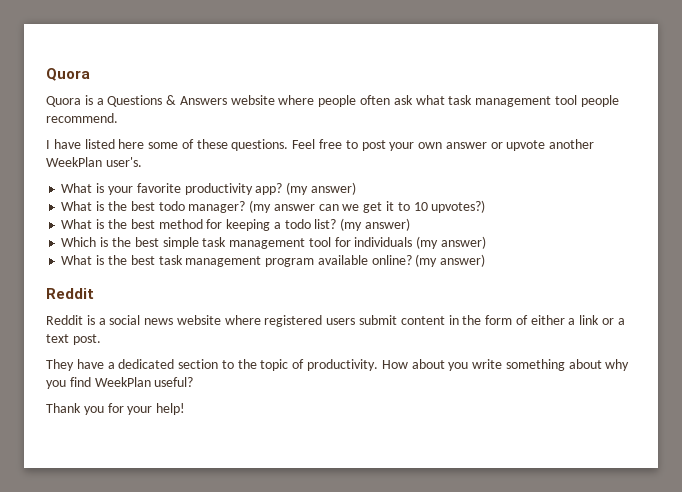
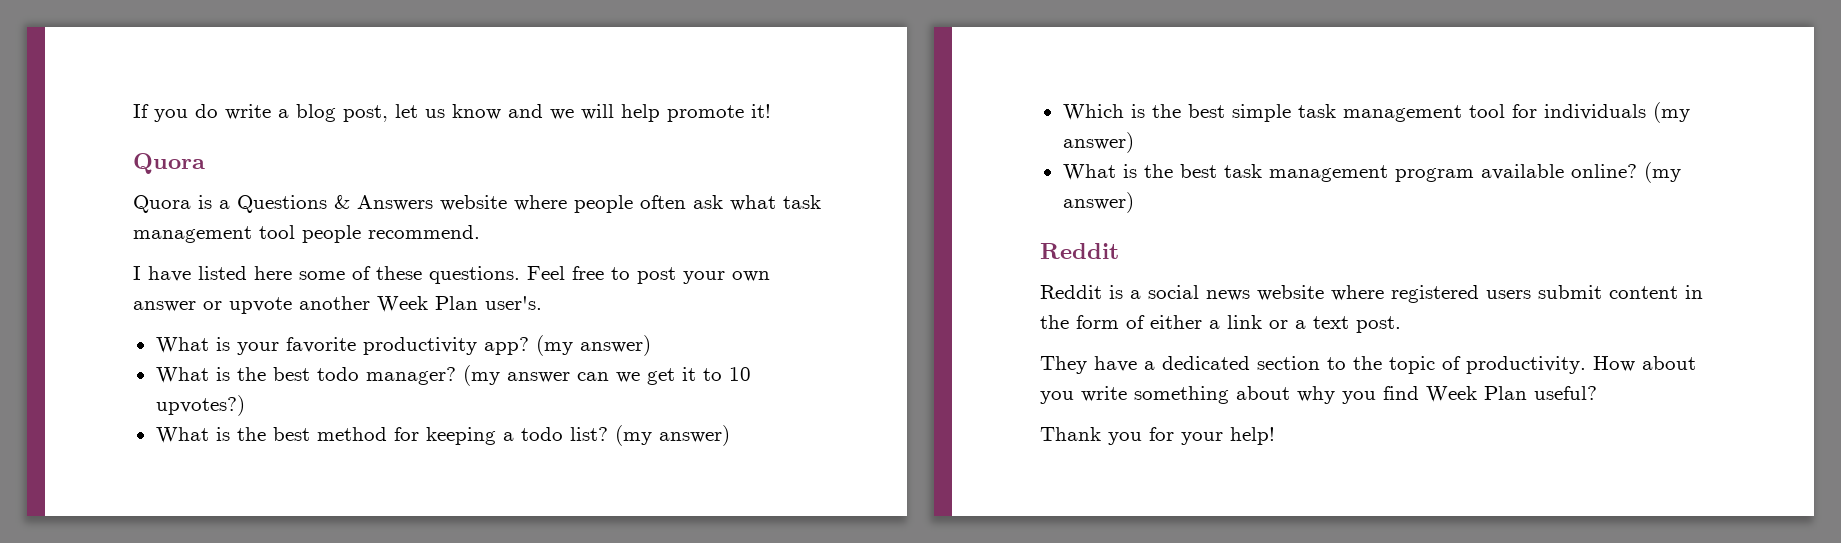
(46, 74) none -> [133,104,771,122] If you do write a blog post, let us know and we will help promote it! //
[46,157,102,167] WeekPlan -> [377,296,478,312] Week Plan
[94,377,151,387] WeekPlan -> [1426,386,1527,402] Week Plan

